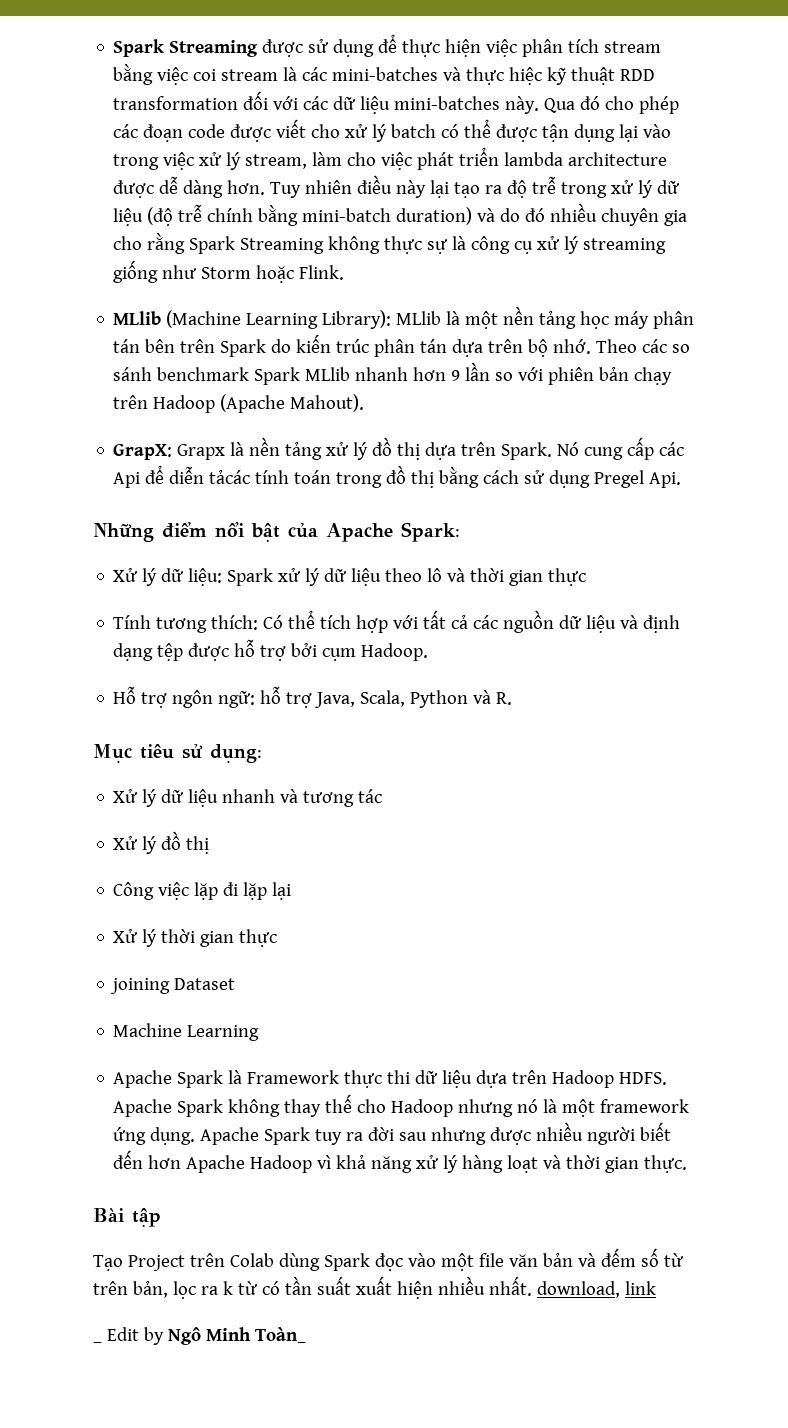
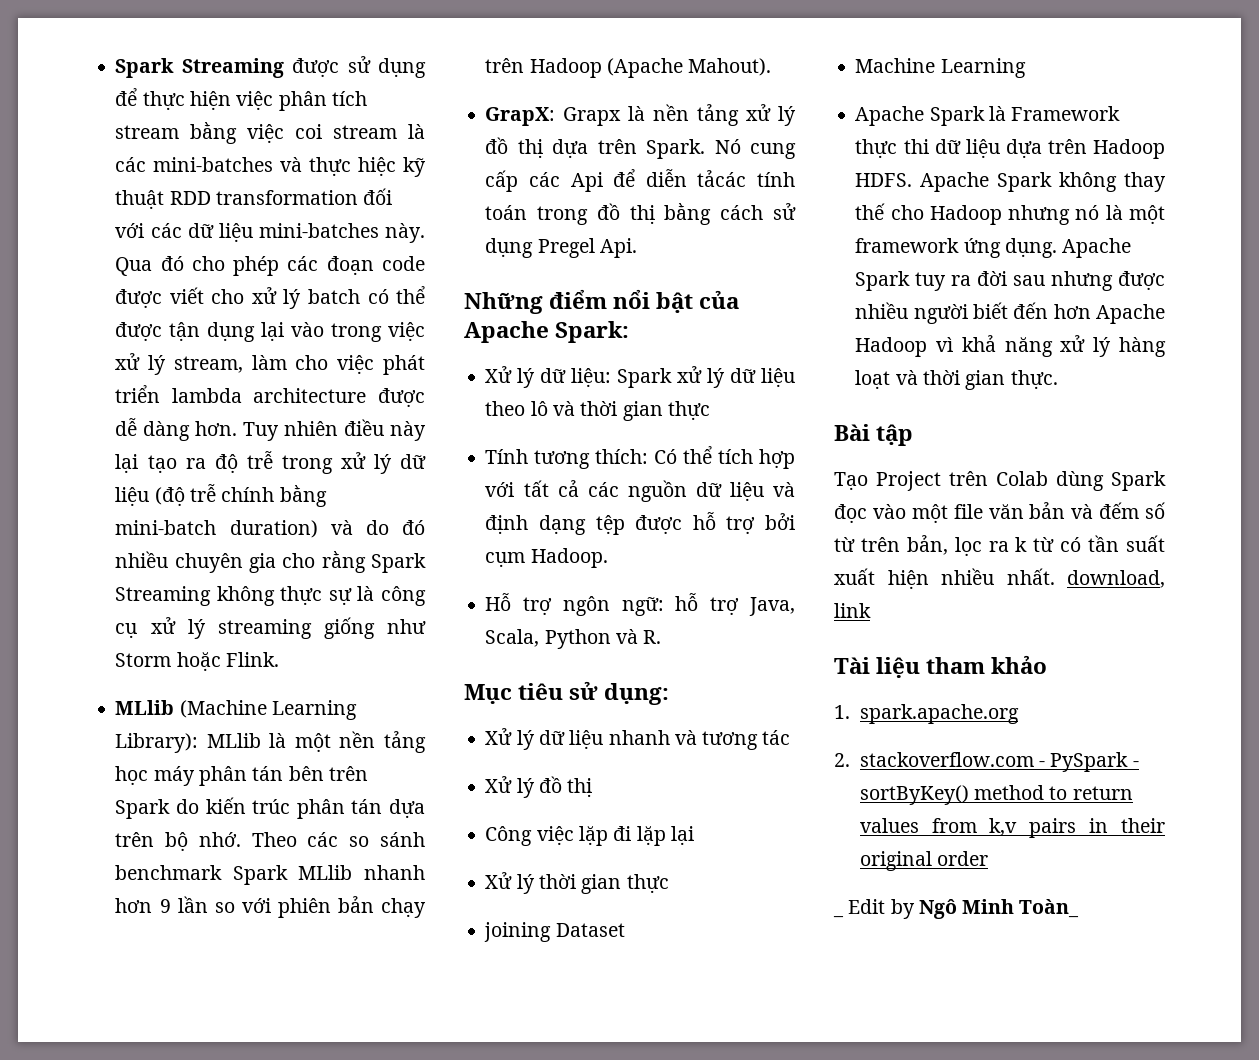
(656, 1288) none -> [834,655,1048,678] [834,704,1019,724] [834,752,1139,772] [859,785,1133,805] [859,818,1165,838] [859,851,989,871] // Tài liệu tham khảo // 1. spark.apache.org // 2. stackoverflow.com - PySpark - sortByKey() method to return values from k,v pairs in their original order

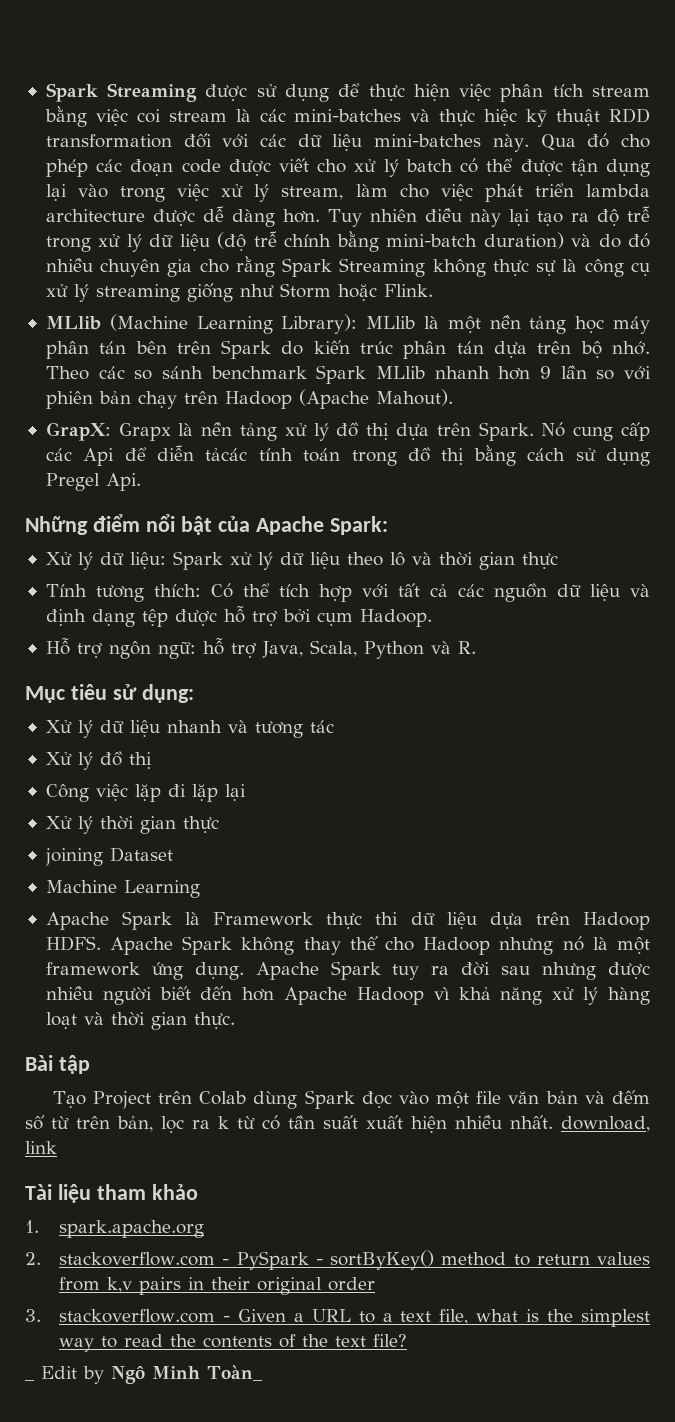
(989, 858) none -> [25,1309,650,1327] [59,1334,408,1352] // 3. stackoverflow.com - Given a URL to a text file, what is the simplest way to read the contents of the text file?

